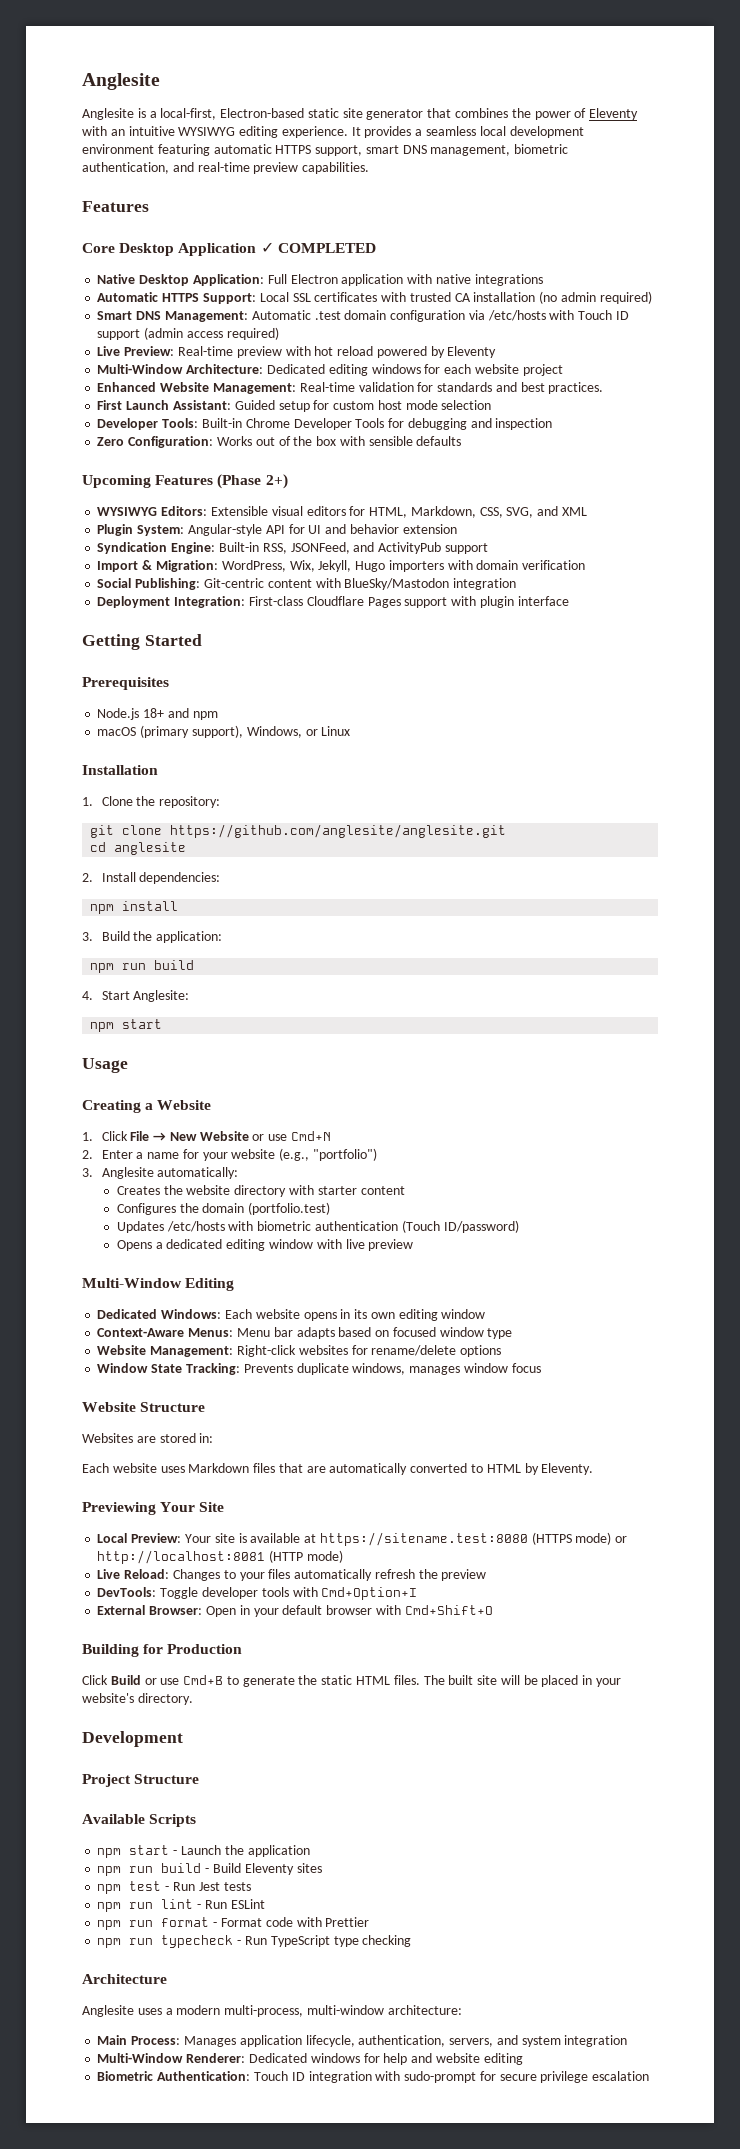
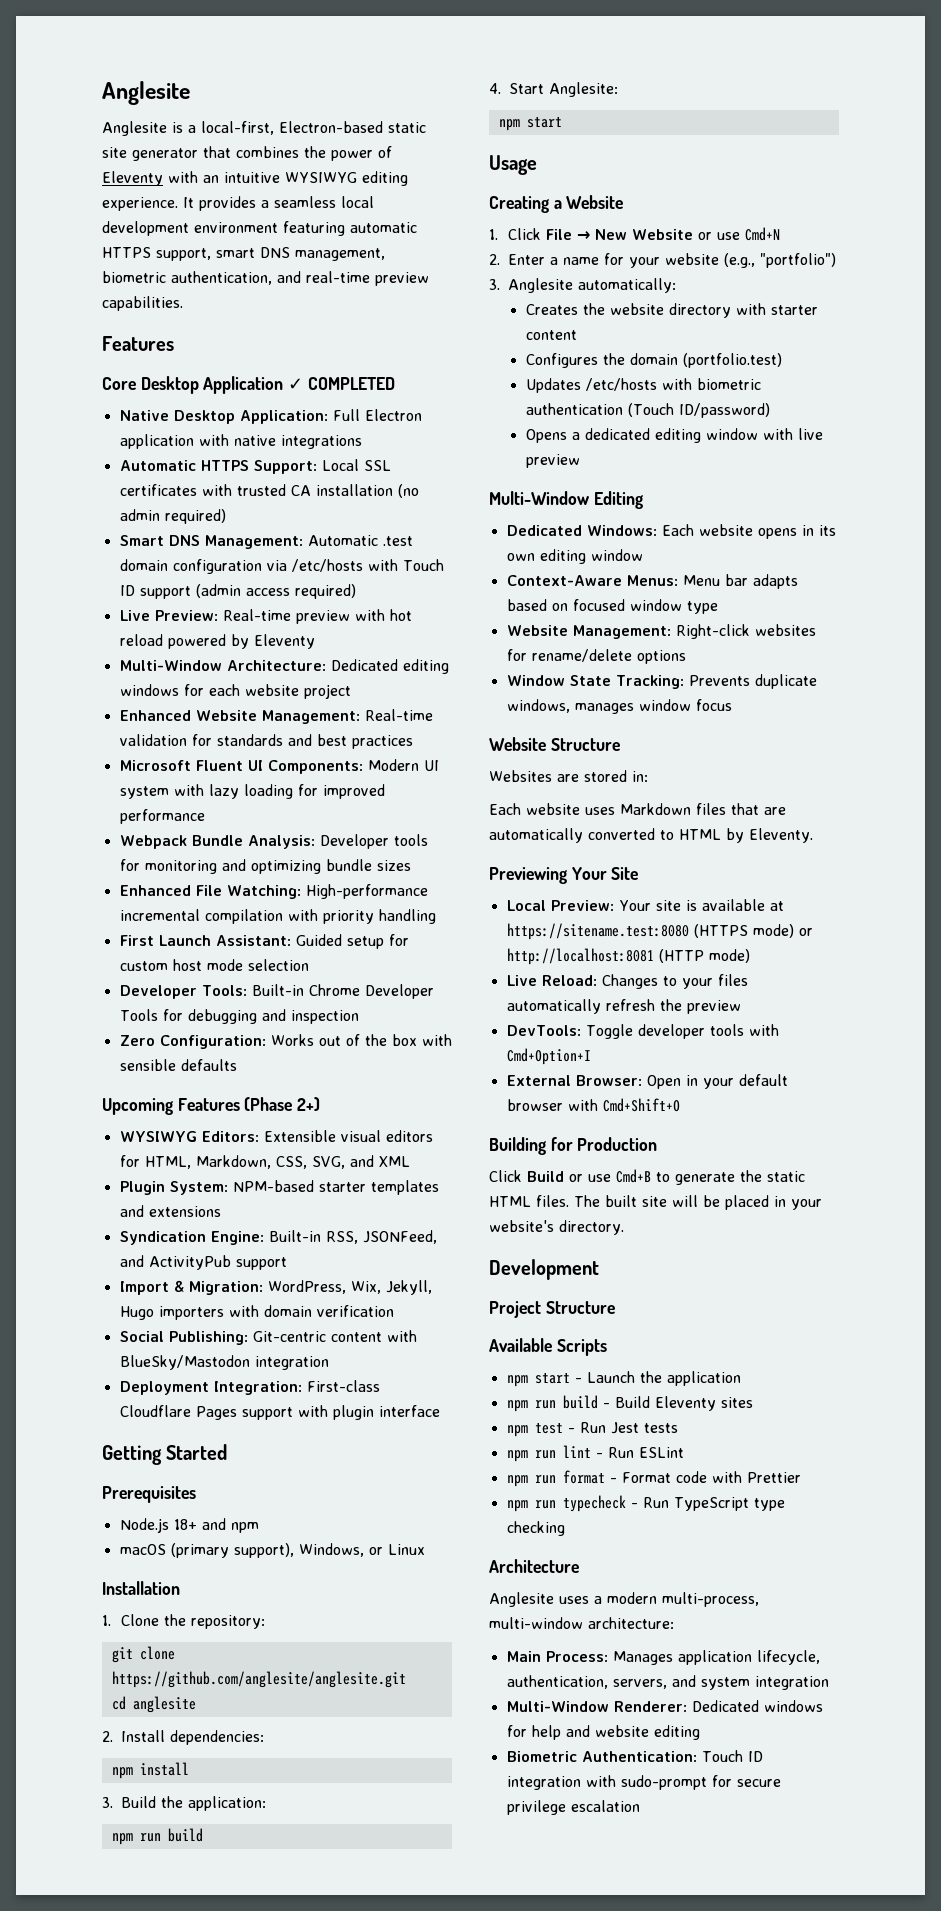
[548,382,604,394] practices. -> [351,735,413,749] [119,759,439,774] [119,784,385,799] [119,809,205,824] [119,834,428,849] [119,859,411,874] [119,884,428,899] [119,909,436,924] practices // Microsoft Fluent UI Components: Modern UI system with lazy loading for improved performance // Webpack Bundle Analysis: Developer tools for monitoring and optimizing bundle sizes // Enhanced File Watching: High-performance incremental compilation with priority handling
[187,524,457,536] Angular-style API for UI and behavior extension -> [232,1180,439,1195] [119,1205,221,1217] NPM-based starter templates and extensions

